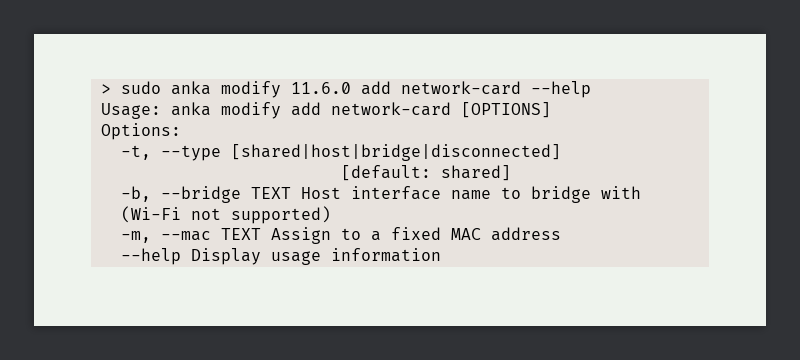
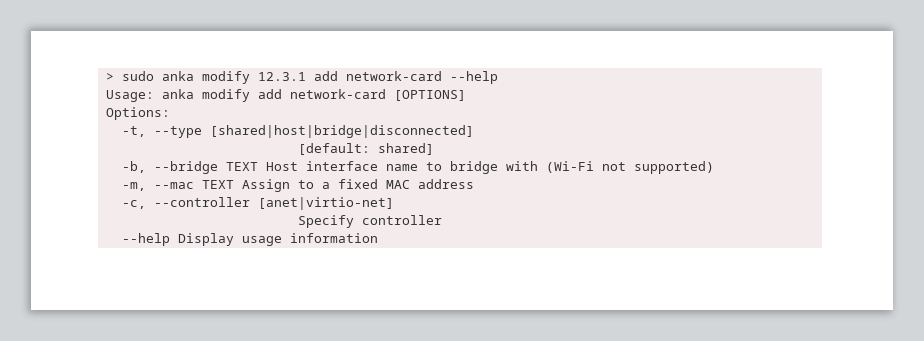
[290,82,351,94] 11.6.0 -> [257,72,306,81] 12.3.1
(561, 234) none -> [121,197,394,210] [297,215,442,228] // -c, --controller [anet|virtio-net] // Specify controller

